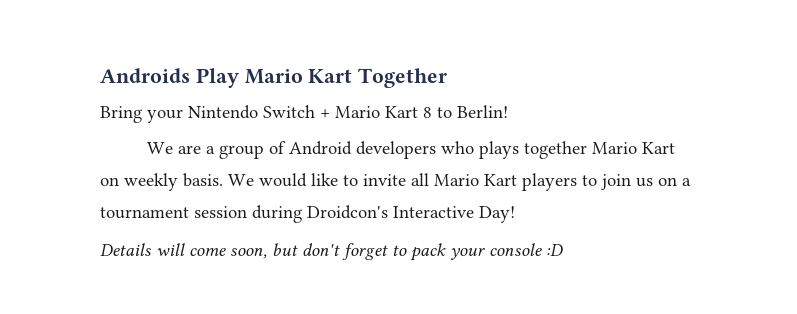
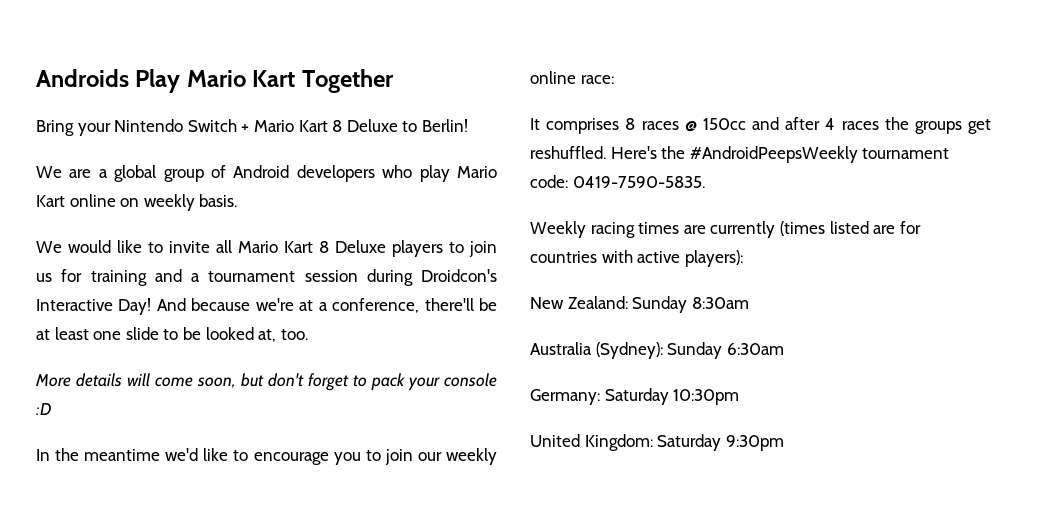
(432, 112) none -> [346,119,398,132] Deluxe
(216, 150) none -> [114,165,157,182] global
[479,141,676,159] plays together Mario Kart -> [419,165,497,182] [36,194,116,207] play Mario Kart online
(223, 180) none -> (238, 200) //
(517, 180) none -> [319,240,386,253] 8 Deluxe
[658,177,677,186] on -> [61,269,182,286] for training and
[100,243,151,256] // Details -> [156,298,498,313] [36,327,308,342] [35,373,122,387] And because we're at a conference, there'll be at least one slide to be looked at, too. // More details
(563, 250) none -> [36,448,497,465] [530,71,614,84] [530,117,991,134] [530,146,950,163] [530,175,705,188] [530,221,921,238] [530,250,743,267] [530,296,749,313] [530,342,784,359] [530,388,740,405] [530,434,784,451] // In the meantime we'd like to encourage you to join our weekly online race: // It comprises 8 races @ 150cc and after 4 races the groups get reshuffled. Here's the #AndroidPeepsWeekly tournament code: 0419-7590-5835. // Weekly racing times are currently (times listed are for countries with active players): // New Zealand: Sunday 8:30am // Australia (Sydney): Sunday 6:30am // Germany: Saturday 10:30pm // United Kingdom: Saturday 9:30pm

